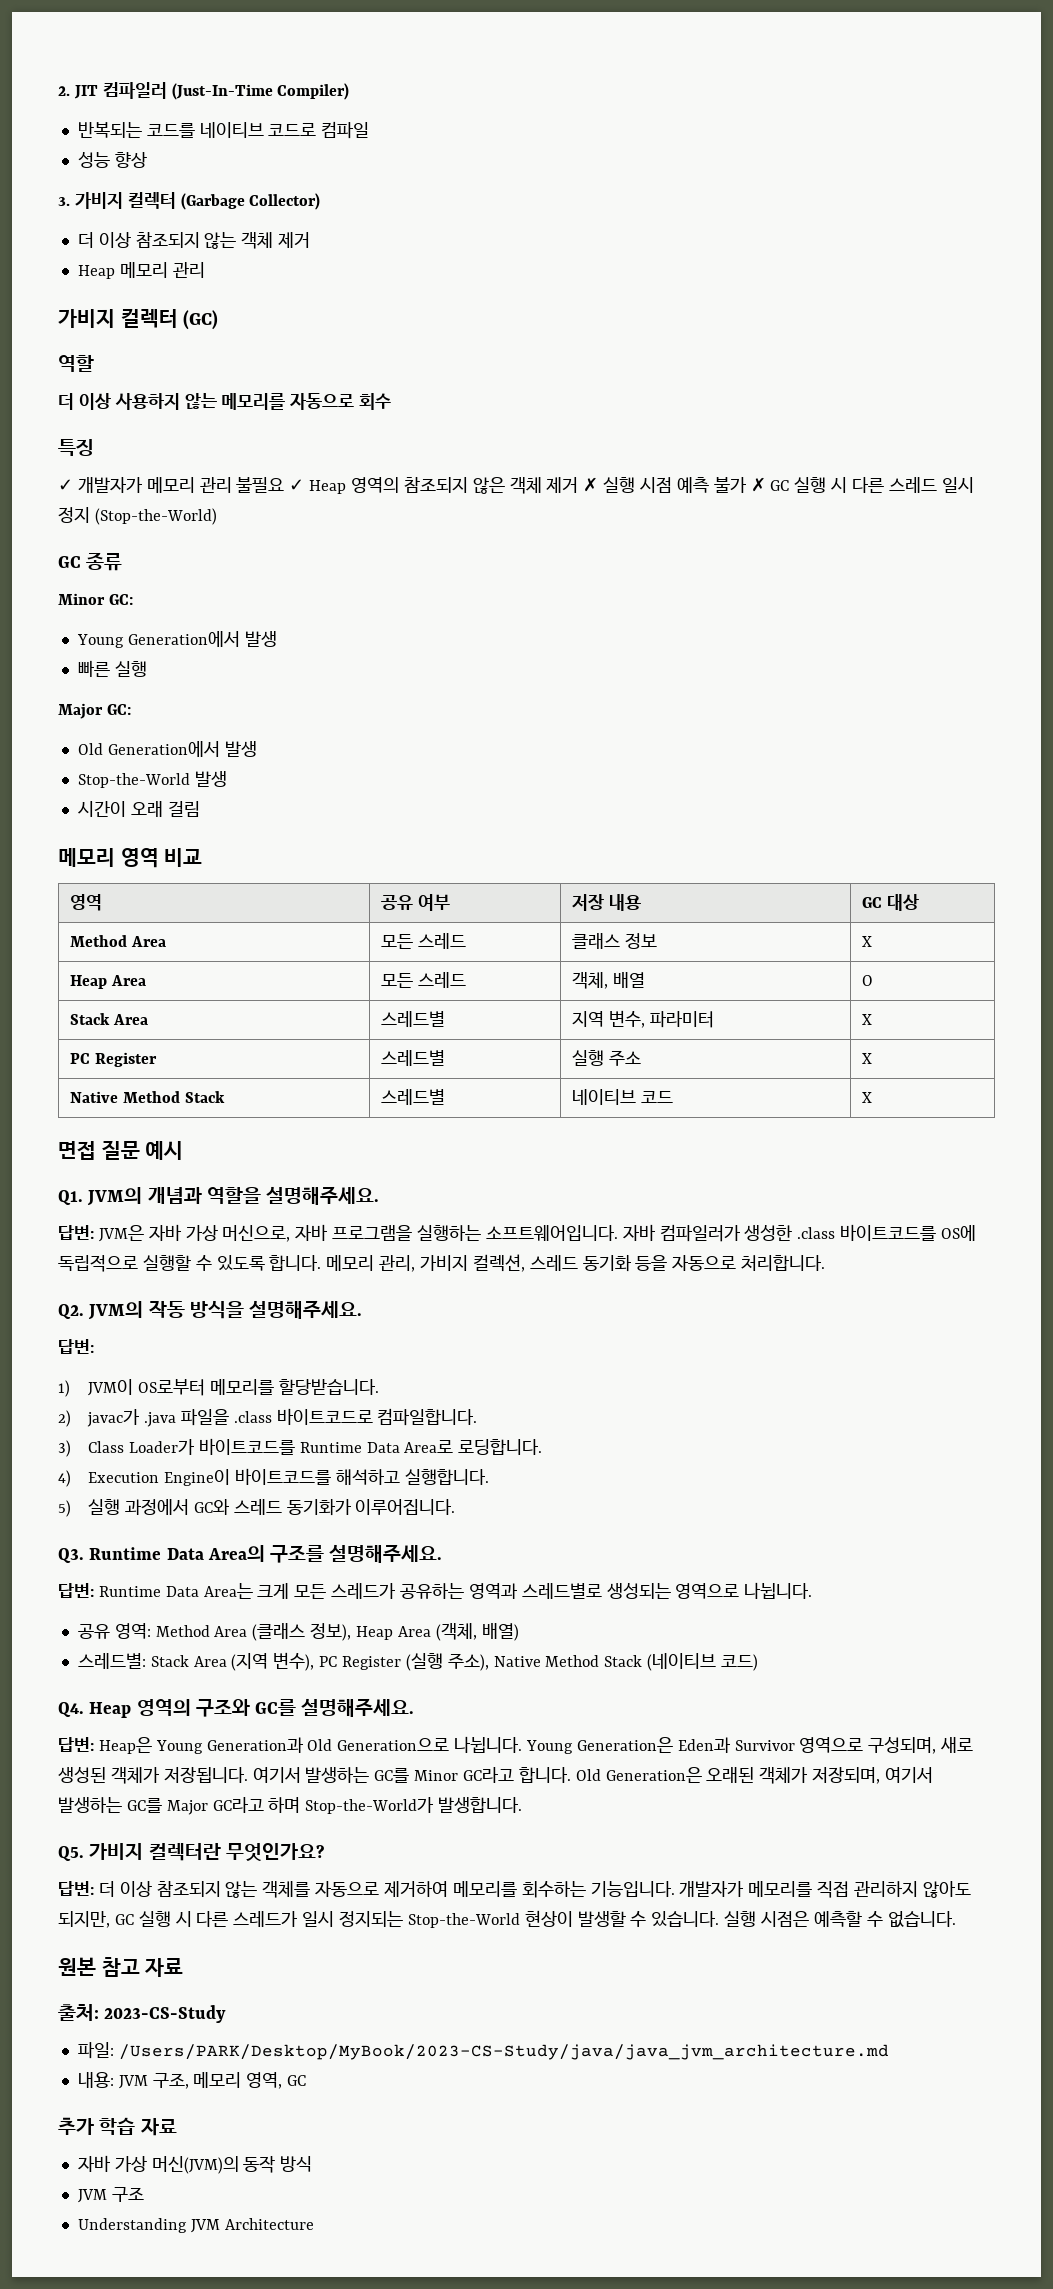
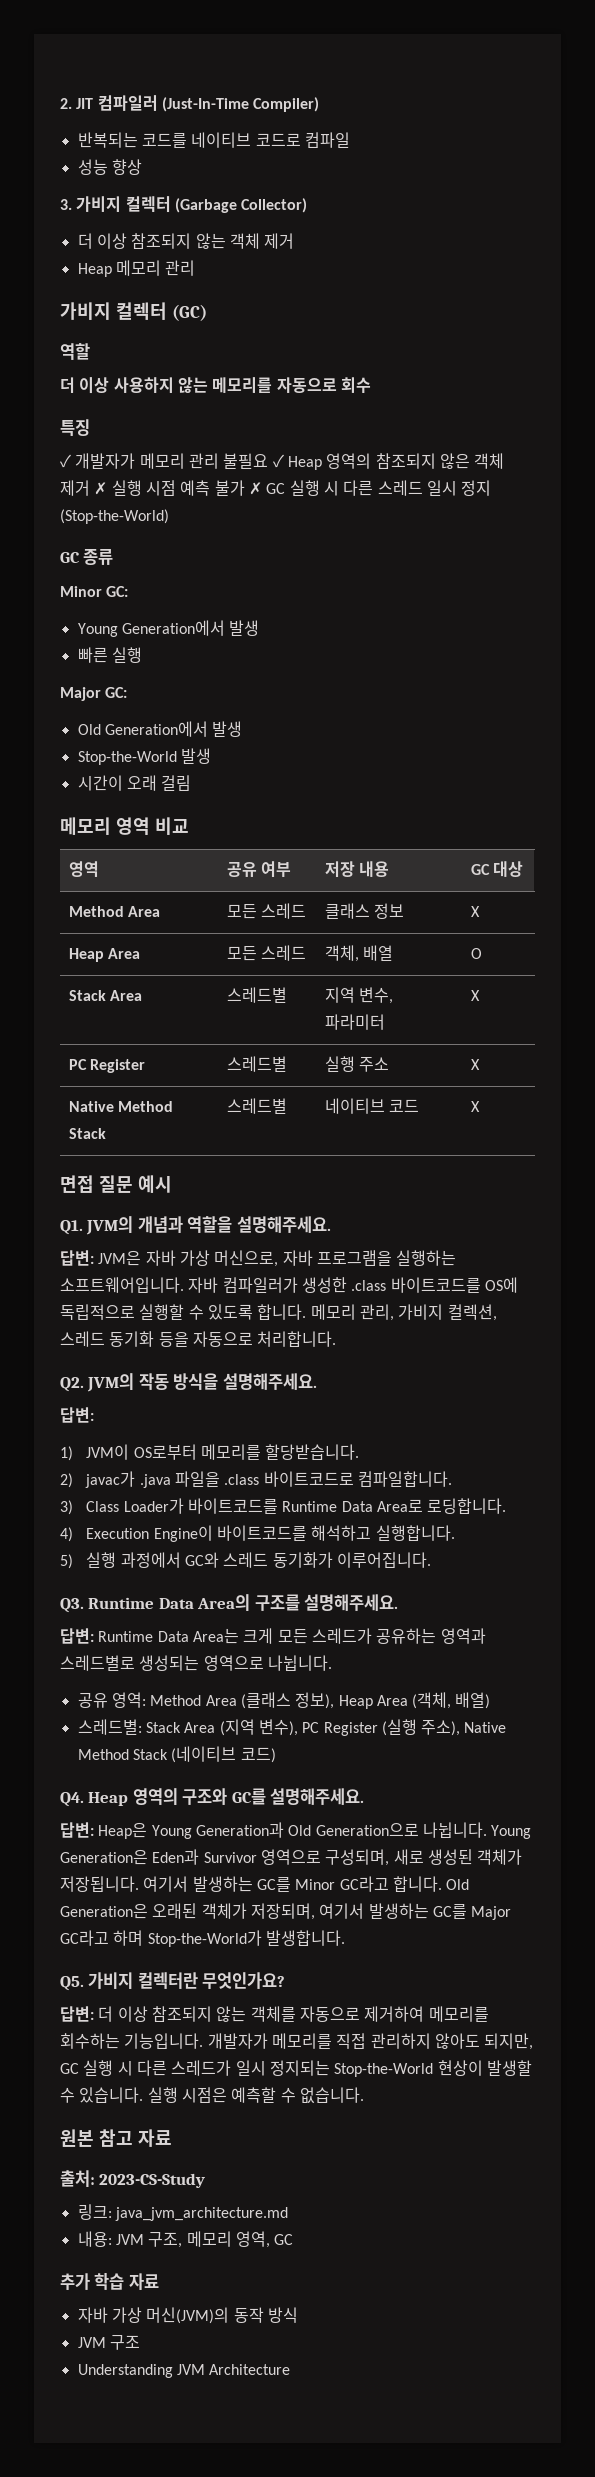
[77,2042,889,2060] 파일: /Users/PARK/Desktop/MyBook/2023-CS-Study/java/java_jvm_architecture.md -> [77,2204,288,2221] 링크: java_jvm_architecture.md

